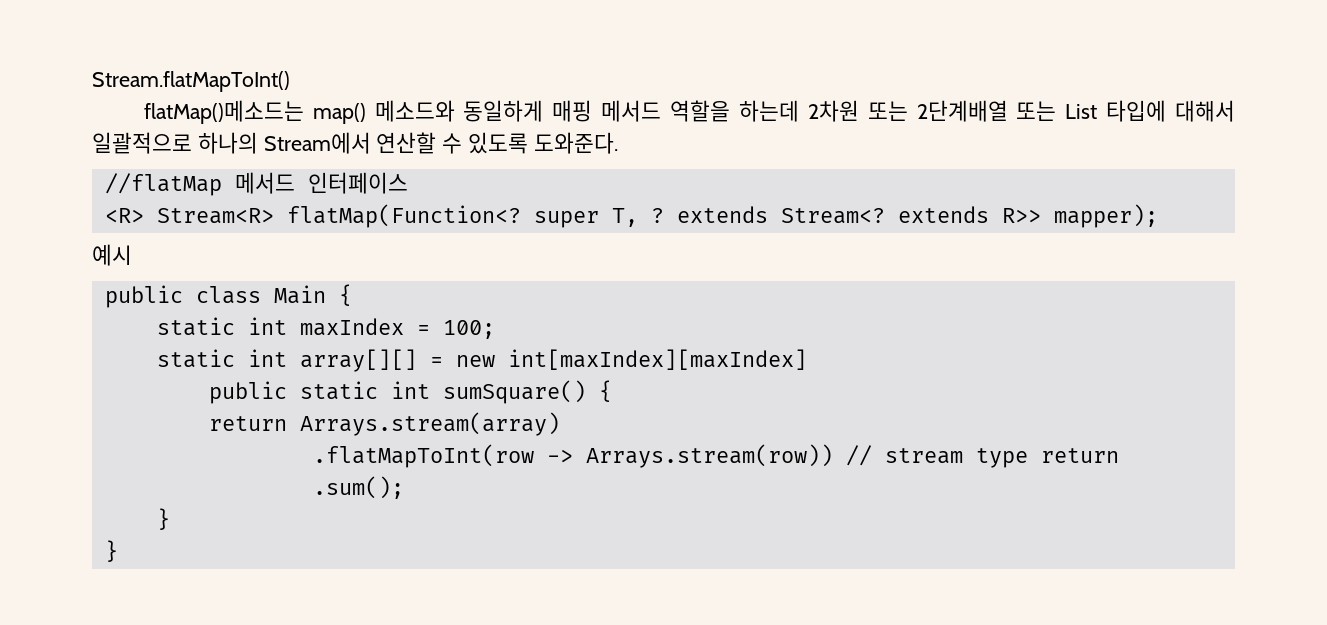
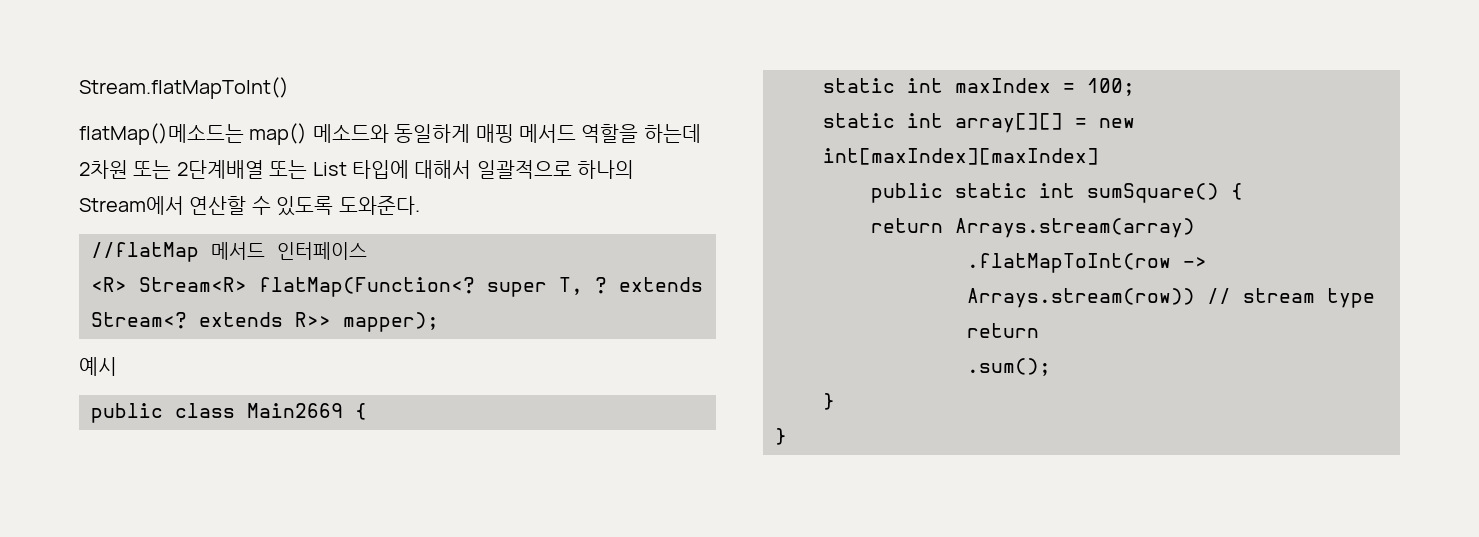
[273,285,326,304] Main -> [247,403,343,418] Main2669

